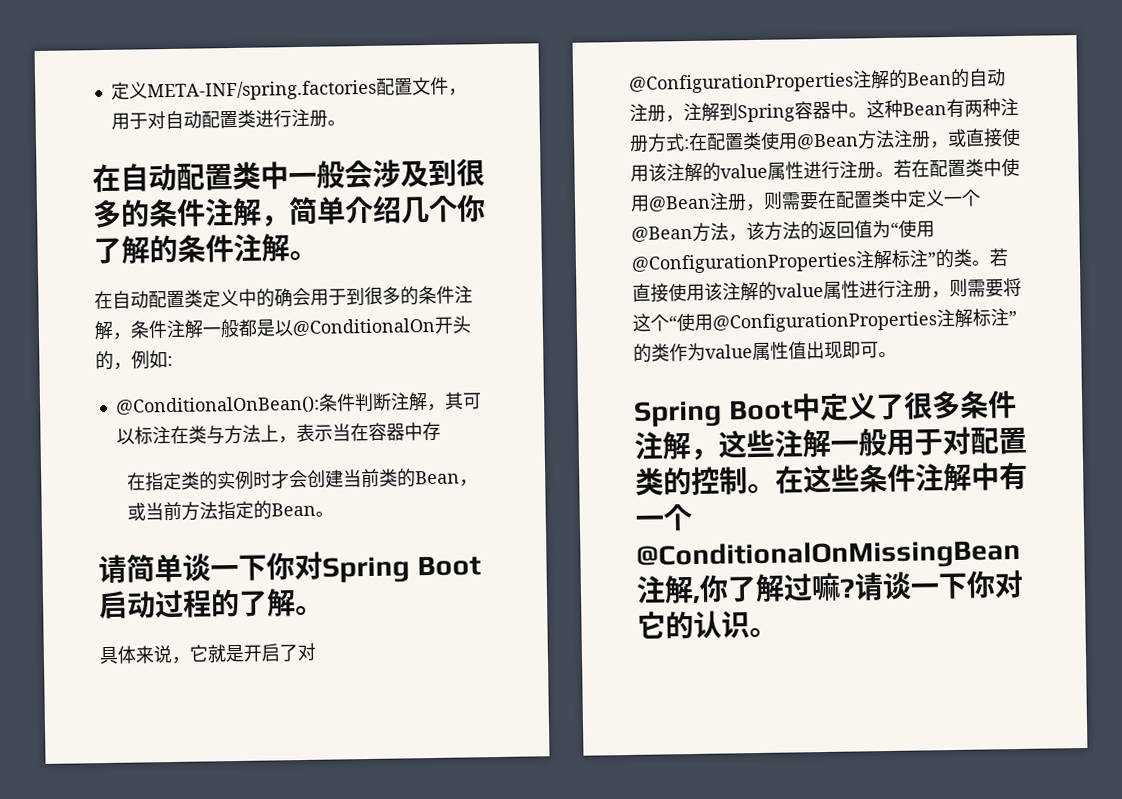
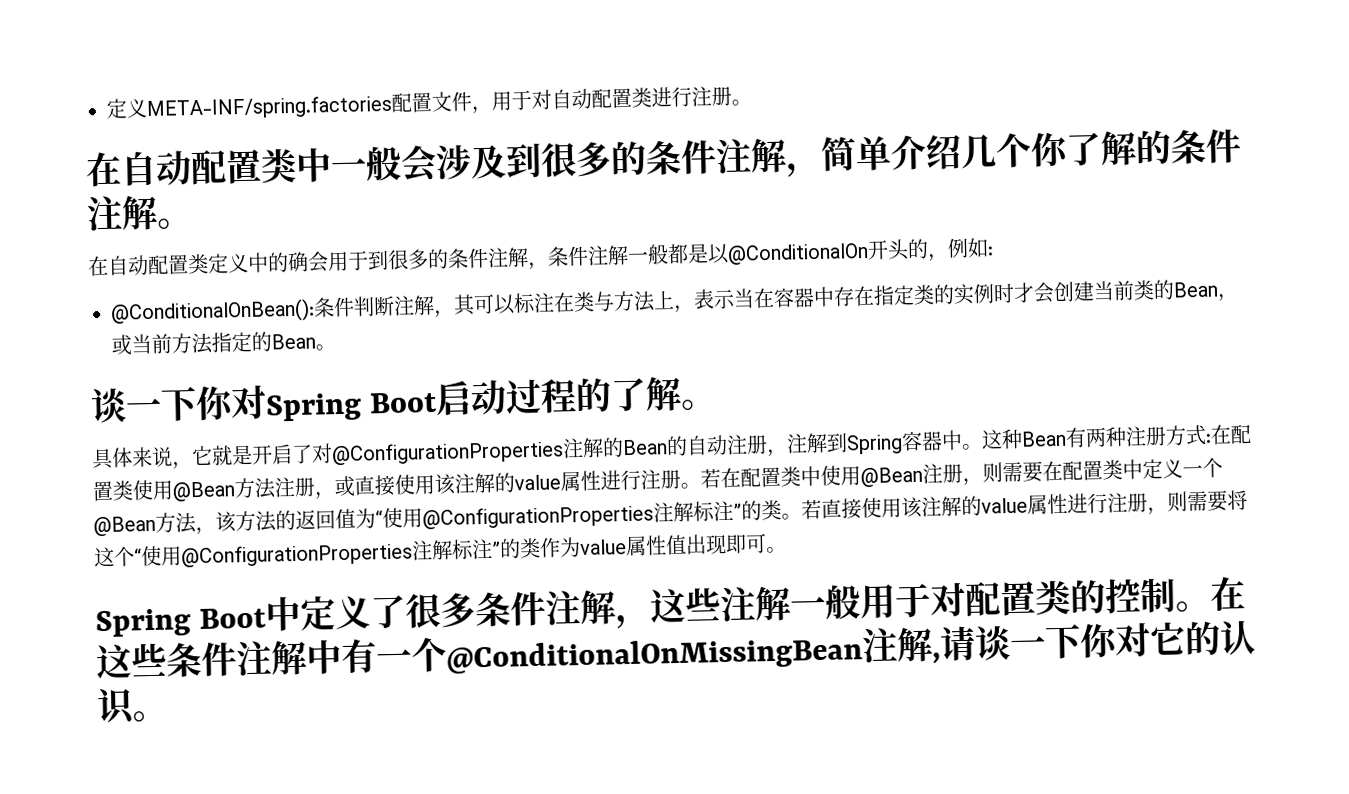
(441, 431) // -> (855, 296) none
[98,553,183,584] 请简单 -> (336, 347) none
[699,572,856,603] 你了解过嘛? -> (941, 658) none

